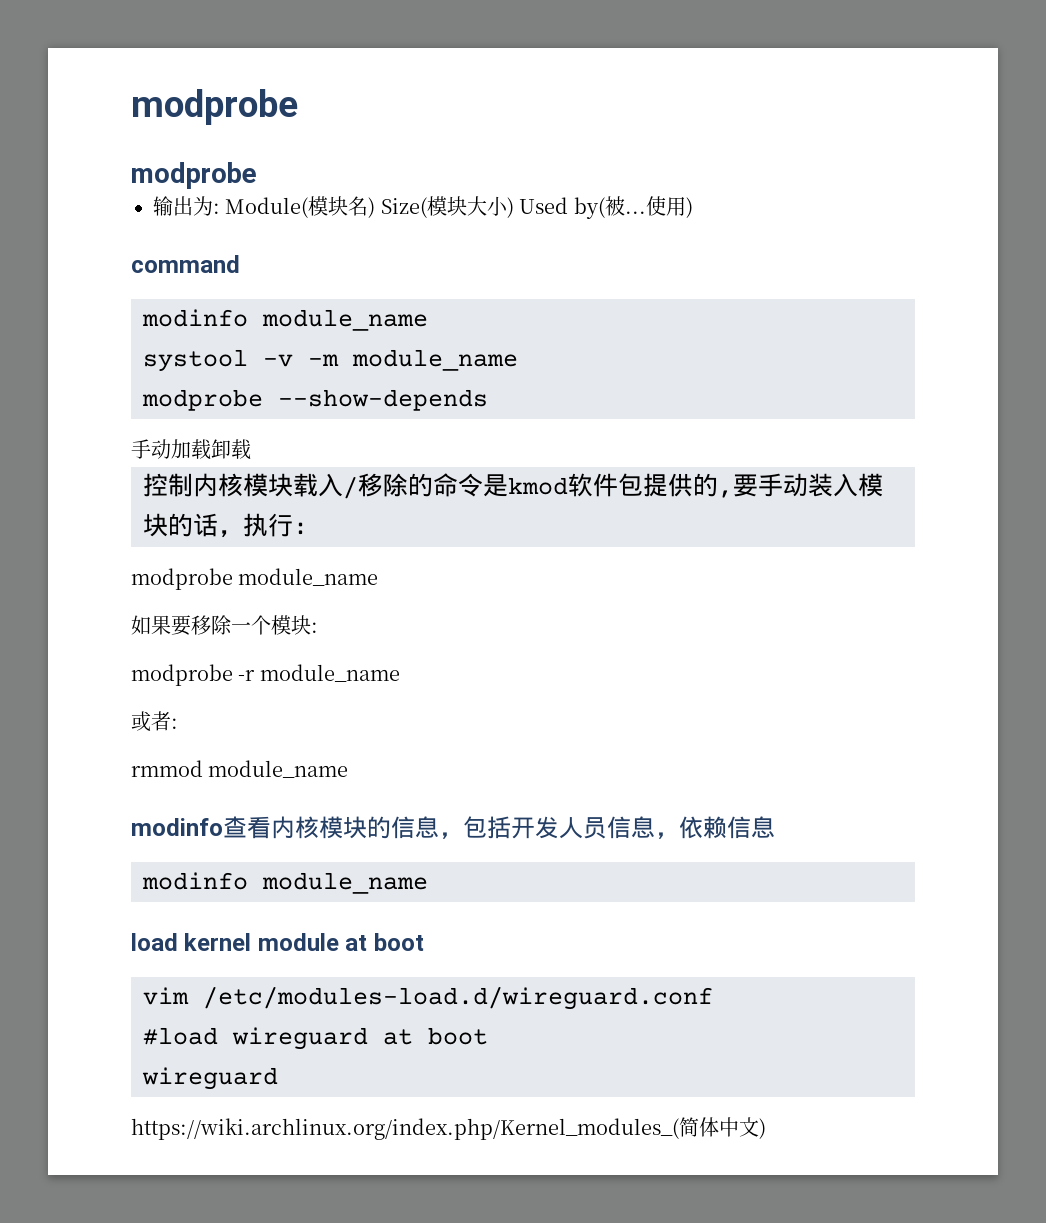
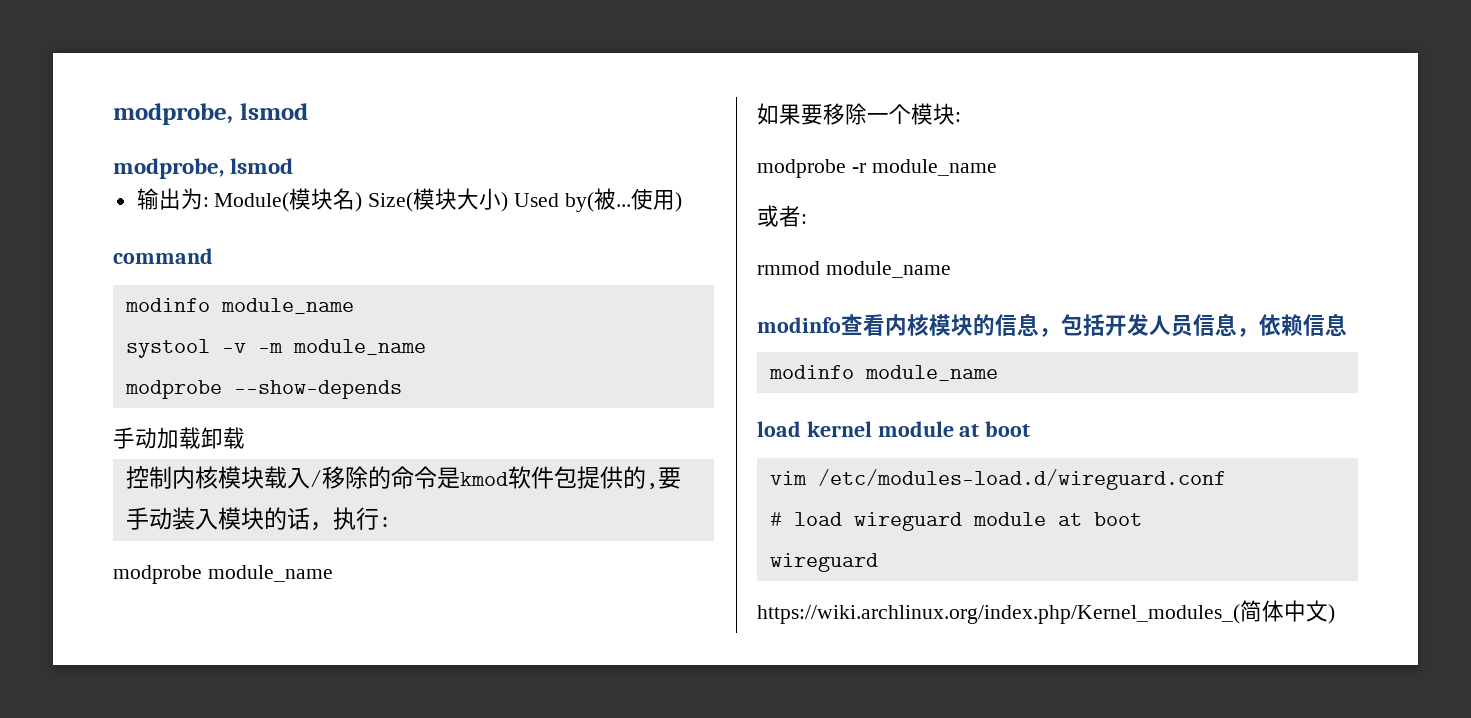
[131,89,298,125] [131,162,257,189] modprobe // modprobe -> [113,103,308,125] [113,158,294,179] modprobe, lsmod // modprobe, lsmod
[143,1027,368,1050] #load wireguard -> [769,512,1046,531] # load wireguard module

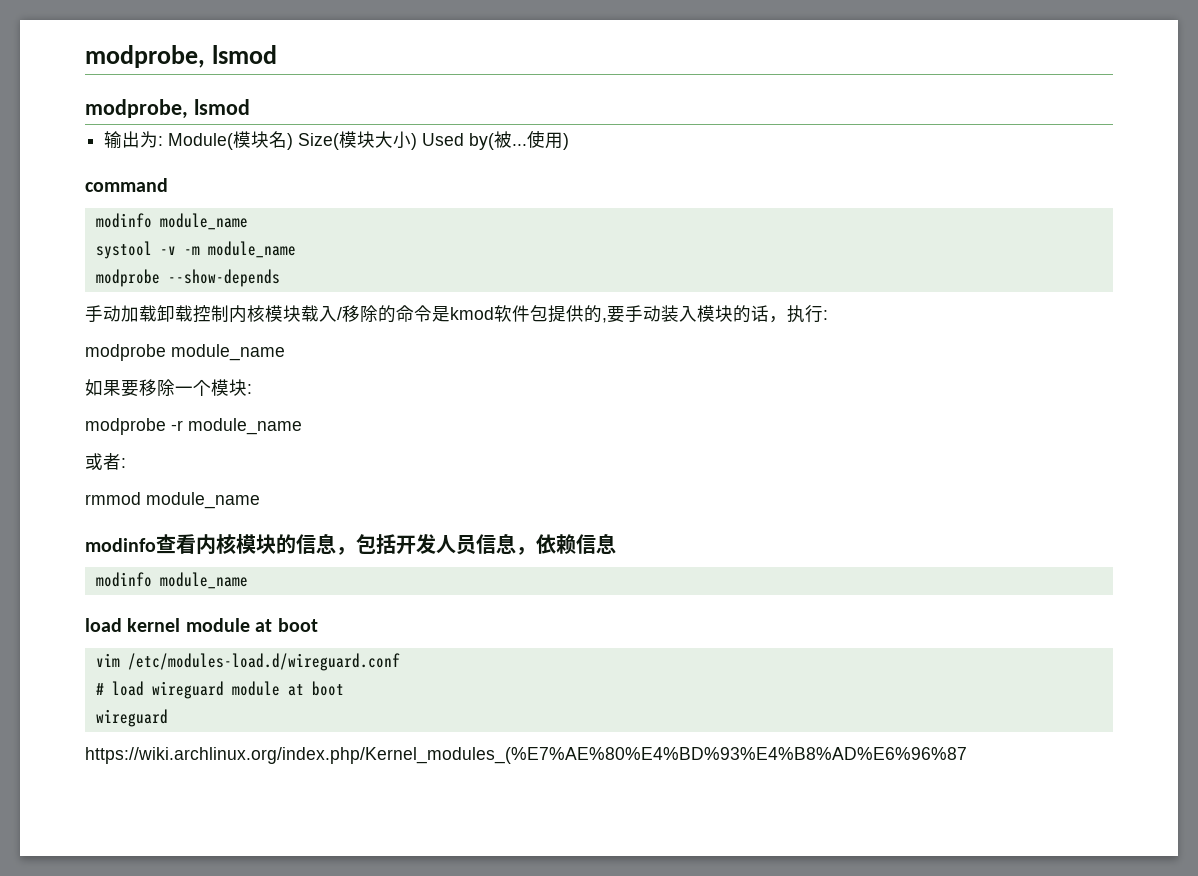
(245, 438) // -> (193, 313) none
[757,600,1335,624] https://wiki.archlinux.org/index.php/Kernel_modules_(简体中文) -> [85,747,967,764] https://wiki.archlinux.org/index.php/Kernel_modules_(%E7%AE%80%E4%BD%93%E4%B8%AD%E6%96%87

